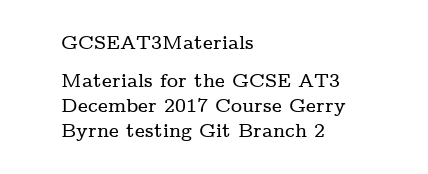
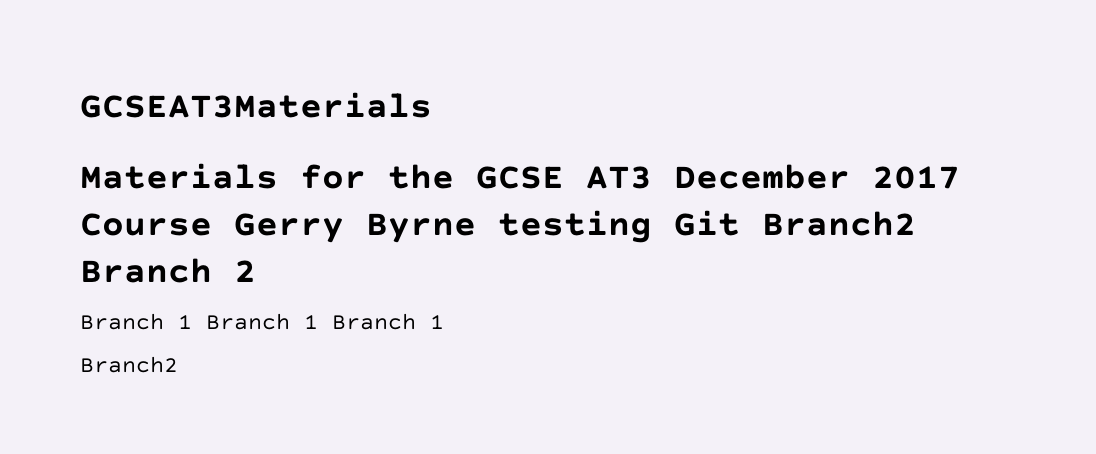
(231, 130) none -> [762,211,916,236] Branch2
(325, 130) none -> [80,313,444,330] [80,356,178,373] // Branch 1 Branch 1 Branch 1 // Branch2

